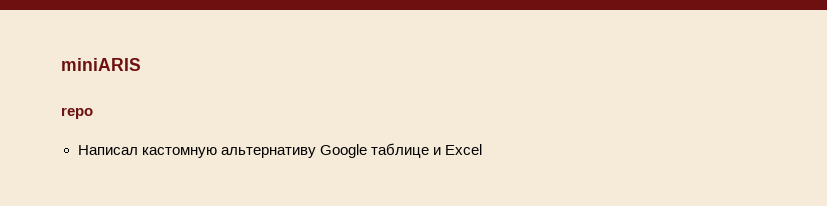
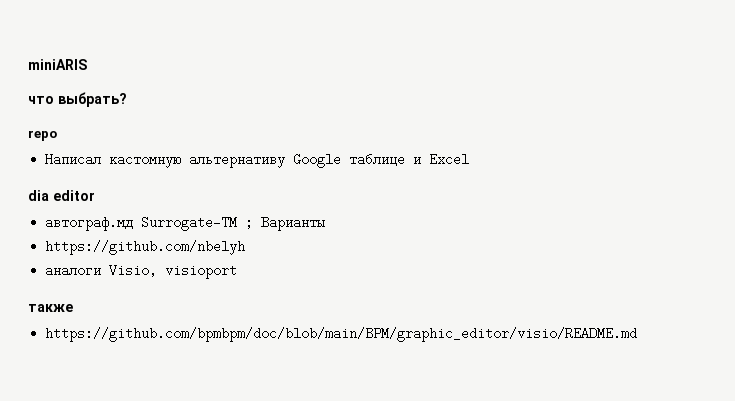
(141, 64) none -> [28,92,127,107] // что выбрать?
(482, 149) none -> [28,190,95,201] [45,214,326,231] [45,240,246,255] [45,262,238,279] [28,304,73,312] [45,327,638,342] // dia editor // автограф.мд Surrogate-TM ; Варианты // https://github.com/nbelyh // аналоги Visio, visioport // также // https://github.com/bpmbpm/doc/blob/main/BPM/graphic_editor/visio/README.md

